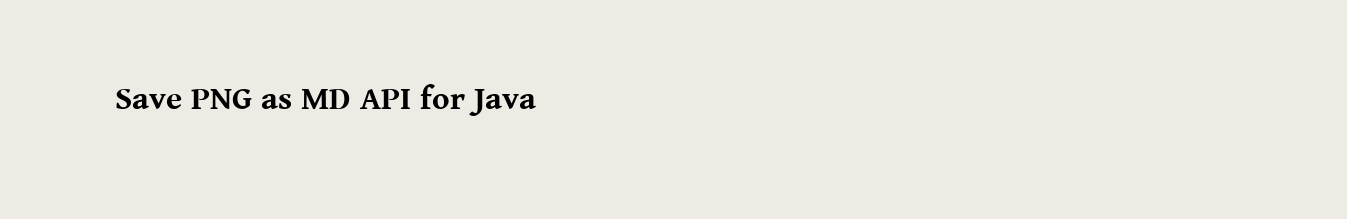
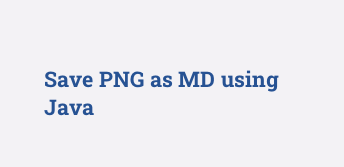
[360,84,465,109] API for -> [221,70,280,92] using

